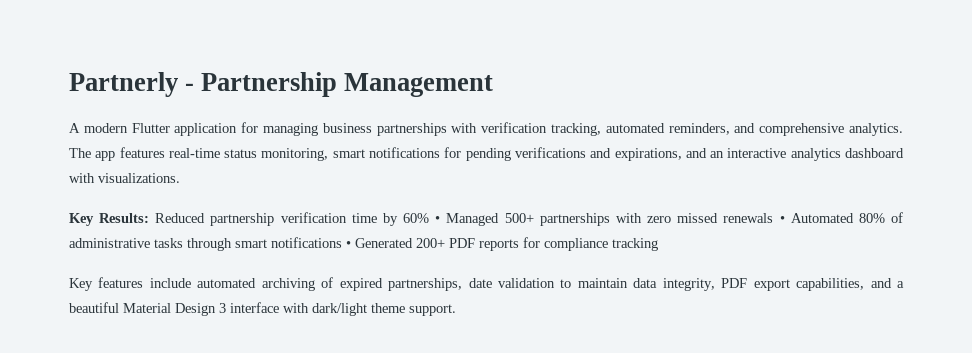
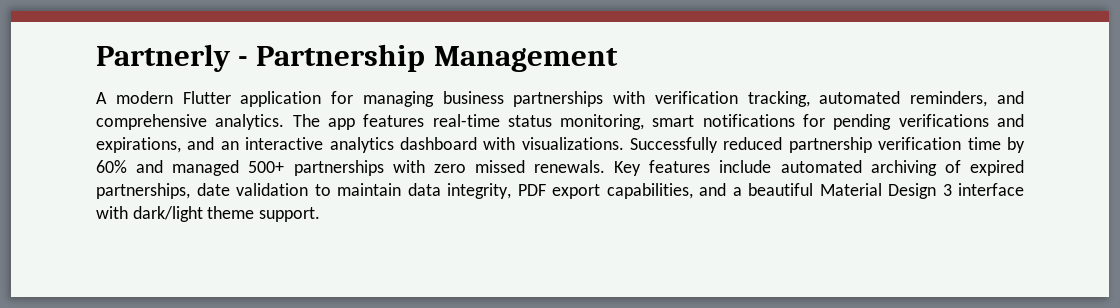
[69,213,206,226] // Key Results: Reduced -> [630,137,783,153] Successfully reduced
[435,213,500,226] • Managed -> [136,160,240,176] and managed
[723,212,903,223] [69,237,658,251] renewals • Automated 80% of administrative tasks through smart notifications • Generated 200+ PDF reports for compliance tracking // -> [534,160,606,173] renewals.

